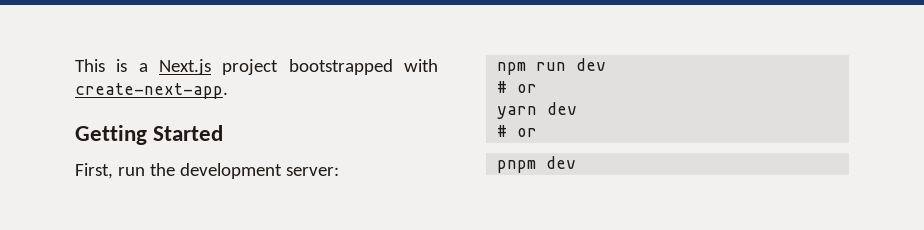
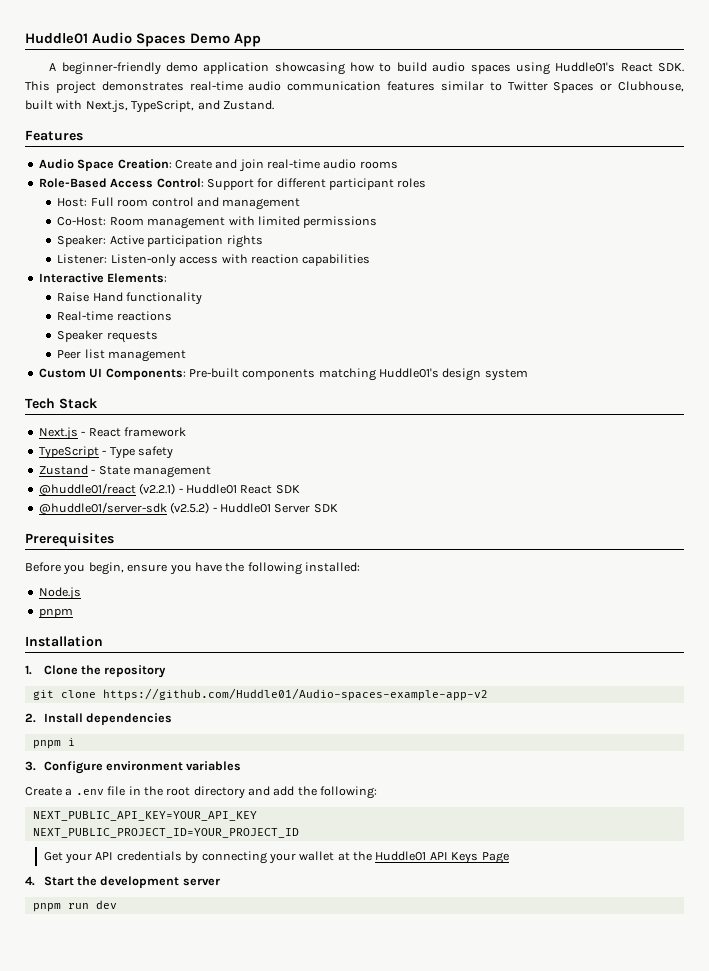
[75,59,438,75] [75,83,228,99] [75,125,224,145] [75,163,339,179] [497,58,607,75] [497,81,538,93] [497,102,578,119] [497,125,538,137] [497,160,537,173] This is a Next.js project bootstrapped with create-next-app. // Getting Started // First, run the development server: // npm run dev // # or // yarn dev // # or // pnpm -> [25,32,261,47] [49,62,684,75] [25,81,685,94] [25,100,274,113] [25,130,83,141] [38,159,398,172] [38,178,427,190] [57,197,301,210] [57,216,378,229] [57,235,263,248] [57,254,371,267] [38,273,168,283] [57,292,203,305] [57,311,172,321] [57,330,158,343] [57,349,187,362] [38,368,528,381] [25,398,98,409] [38,427,186,440] [38,446,173,459] [38,465,211,478] [38,483,300,496] [38,502,338,515] [25,533,114,547] [25,562,360,575] [38,587,81,600] [38,608,73,618] [25,636,103,647] [25,665,167,678] [32,688,488,701] [25,713,173,725] [32,738,75,749] [25,761,242,774] [25,786,378,799] [32,811,257,821] [32,828,299,838] [43,851,509,864] [25,876,220,888] [32,903,89,912] Huddle01 Audio Spaces Demo App // A beginner-friendly demo application showcasing how to build audio spaces using Huddle01's React SDK. This project demonstrates real-time audio communication features similar to Twitter Spaces or Clubhouse, built with Next.js, TypeScript, and Zustand. // Features // Audio Space Creation: Create and join real-time audio rooms // Role-Based Access Control: Support for different participant roles // Host: Full room control and management // Co-Host: Room management with limited permissions // Speaker: Active participation rights // Listener: Listen-only access with reaction capabilities // Interactive Elements: // Raise Hand functionality // Real-time reactions // Speaker requests // Peer list management // Custom UI Components: Pre-built components matching Huddle01's design system // Tech Stack // Next.js - React framework // TypeScript - Type safety // Zustand - State management // @huddle01/react (v2.2.1) - Huddle01 React SDK // @huddle01/server-sdk (v2.5.2) - Huddle01 Server SDK // Prerequisites // Before you begin, ensure you have the following installed: // Node.js // pnpm // Installation // 1. Clone the repository // git clone https://github.com/Huddle01/Audio-spaces-example-app-v2 // 2. Install dependencies // pnpm i // 3. Configure environment variables // Create a .env file in the root directory and add the following: // NEXT_PUBLIC_API_KEY=YOUR_API_KEY // NEXT_PUBLIC_PROJECT_ID=YOUR_PROJECT_ID // Get your API credentials by connecting your wallet at the Huddle01 API Keys Page // 4. Start the development server // pnpm run

